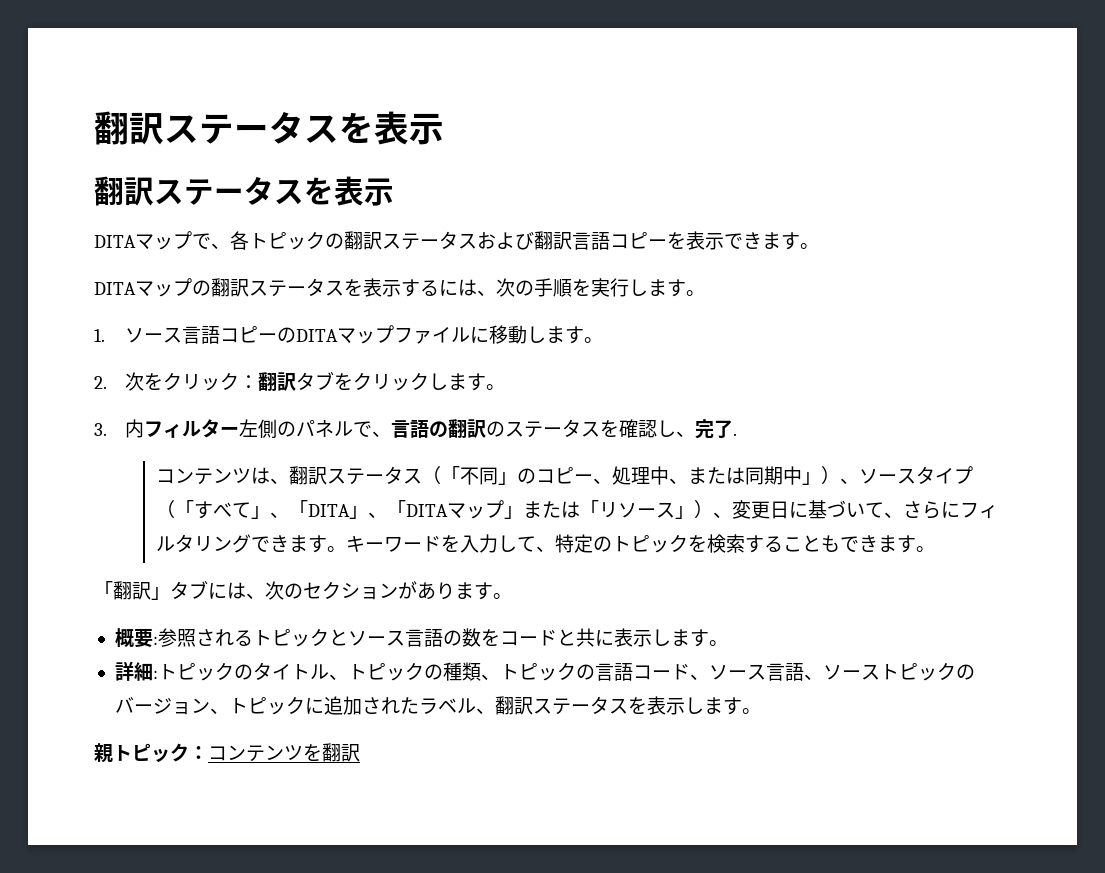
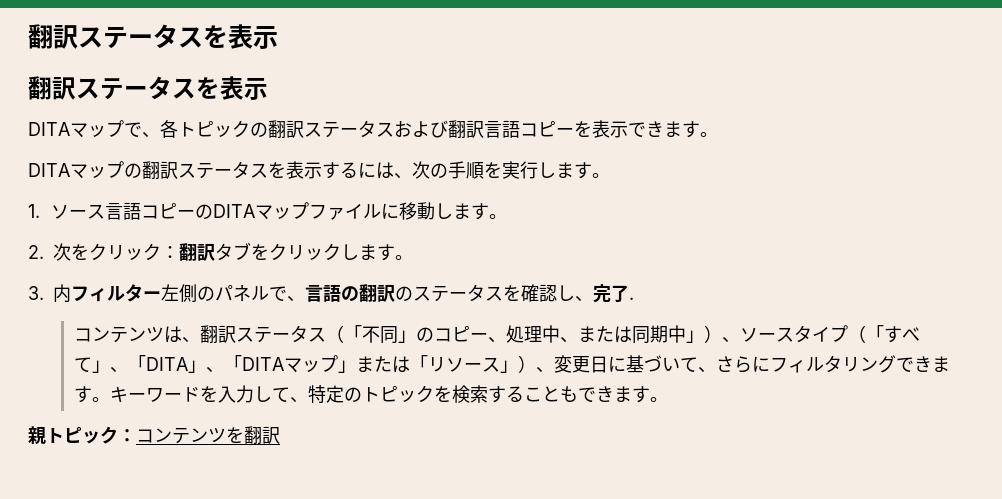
[94,580,512,600] [114,628,728,648] [114,661,975,681] [114,696,761,715] // 「翻訳」タブには、次のセクションがあります。 // 概要:参照されるトピックとソース言語の数をコードと共に表示します。 // 詳細:トピックのタイトル、トピックの種類、トピックの言語コード、ソース言語、ソーストピックのバージョン、トピックに追加されたラベル、翻訳ステータスを表示します。 -> (668, 399) none

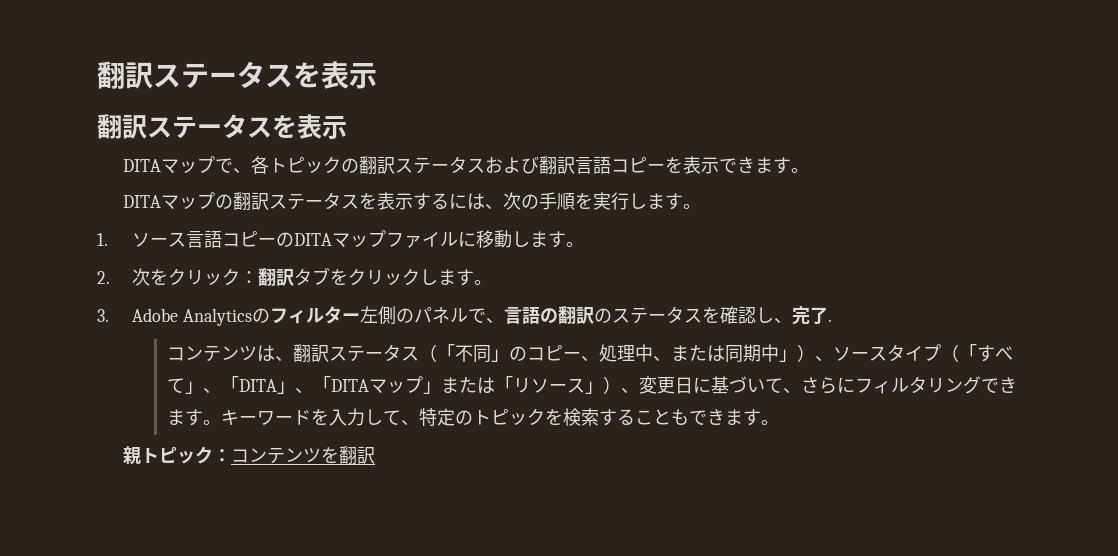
[53,284,71,303] 内 -> [131,308,270,326] Adobe Analyticsの

